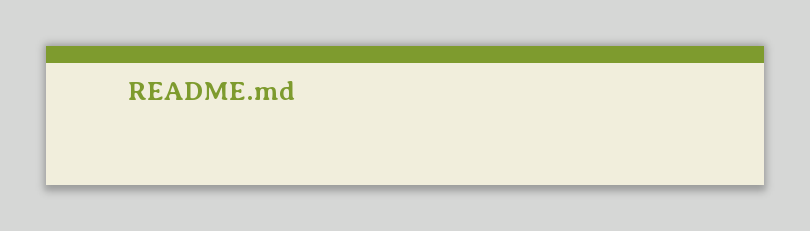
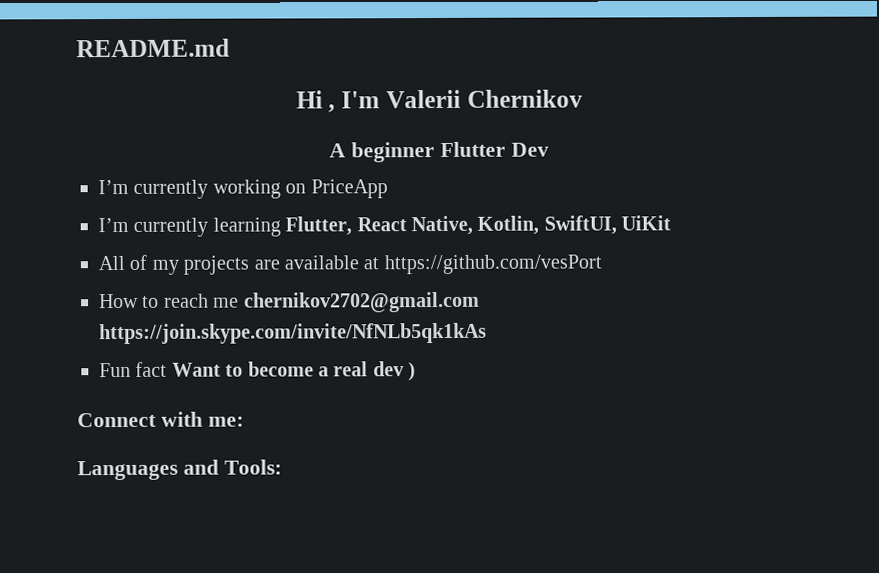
(295, 90) none -> [295,89,583,113] [329,141,549,163] [98,179,388,199] [98,215,672,237] [98,254,602,275] [99,291,480,313] [99,322,487,345] [99,361,417,382] [77,411,244,428] [77,459,282,481] // Hi , I'm Valerii Chernikov // A beginner Flutter Dev // I’m currently working on PriceApp // I’m currently learning Flutter, React Native, Kotlin, SwiftUI, UiKit // All of my projects are available at https://github.com/vesPort // How to reach me chernikov2702@gmail.com https://join.skype.com/invite/NfNLb5qk1kAs // Fun fact Want to become a real dev ) // Connect with me: // Languages and Tools:

